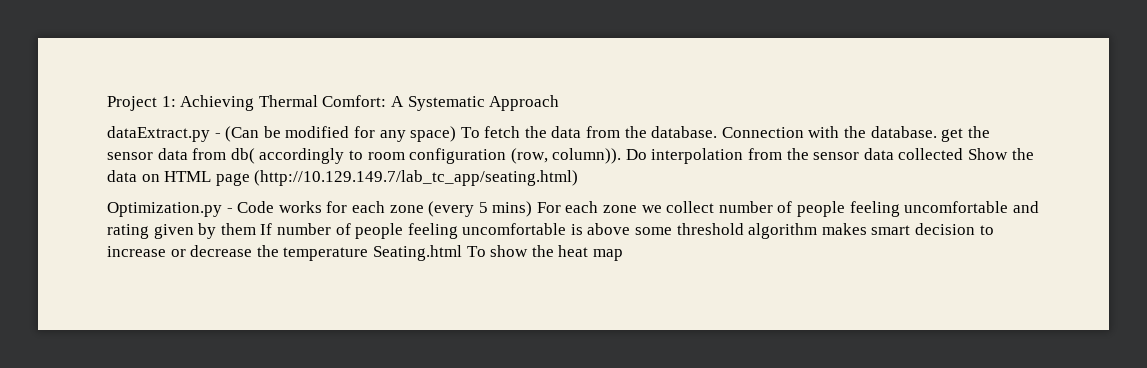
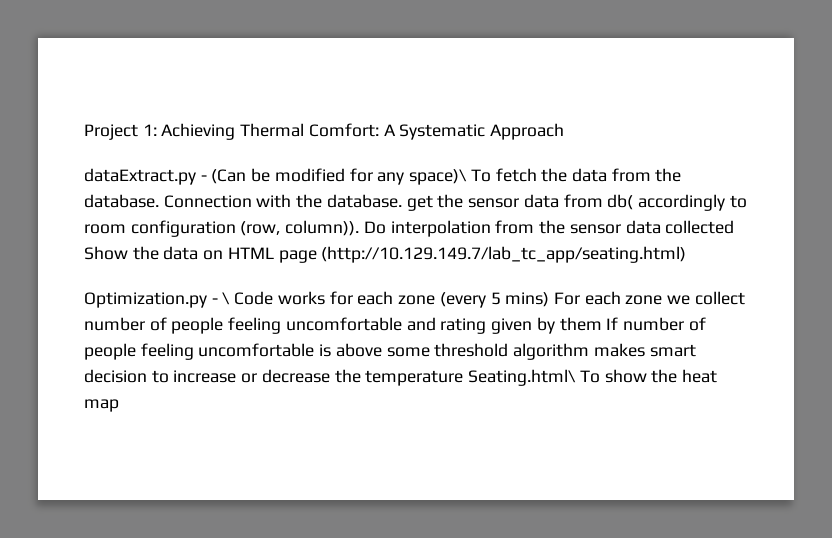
[410,126,457,142] space) -> [409,169,468,185] space)\
(233, 210) none -> [222,292,231,305] \
[372,245,462,261] Seating.html -> [468,369,577,386] Seating.html\

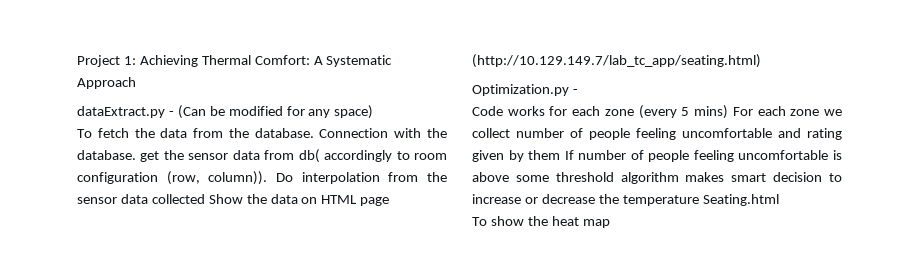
[409,169,468,185] space)\ -> [334,105,374,119] space) //
[222,292,231,305] \ -> (578, 91) //
[468,369,577,386] Seating.html\ -> [702,194,779,206] Seating.html //

